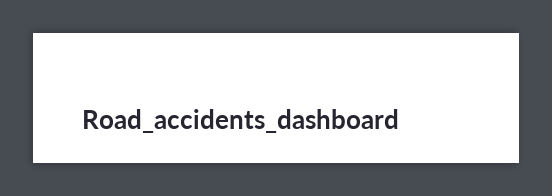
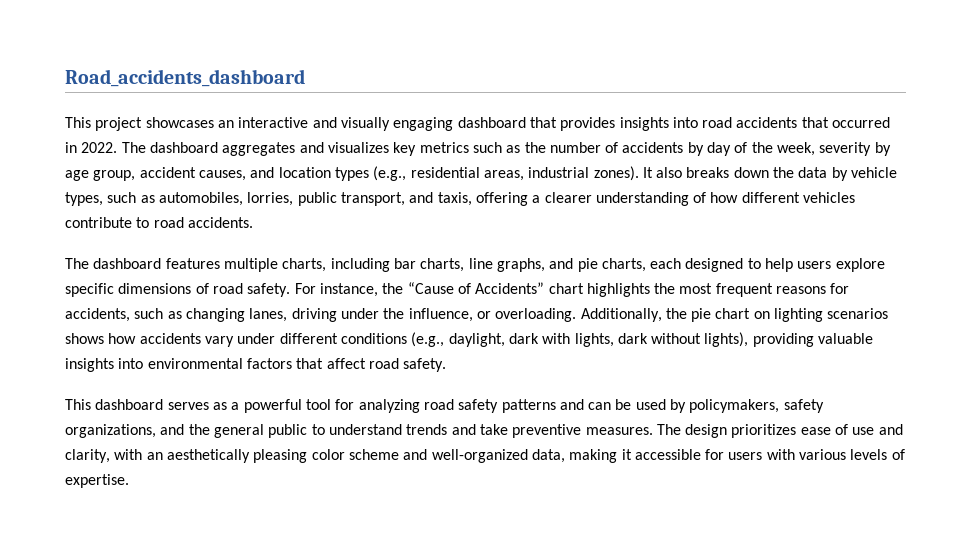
(399, 121) none -> [65,117,891,131] [65,142,891,156] [65,166,898,181] [65,192,856,206] [65,217,253,228] [65,258,885,272] [65,282,850,297] [65,308,889,322] [65,332,874,347] [65,358,447,372] [65,399,824,413] [65,424,903,438] [65,449,905,463] [65,474,129,488] // This project showcases an interactive and visually engaging dashboard that provides insights into road accidents that occurred in 2022. The dashboard aggregates and visualizes key metrics such as the number of accidents by day of the week, severity by age group, accident causes, and location types (e.g., residential areas, industrial zones). It also breaks down the data by vehicle types, such as automobiles, lorries, public transport, and taxis, offering a clearer understanding of how different vehicles contribute to road accidents. // The dashboard features multiple charts, including bar charts, line graphs, and pie charts, each designed to help users explore specific dimensions of road safety. For instance, the “Cause of Accidents” chart highlights the most frequent reasons for accidents, such as changing lanes, driving under the influence, or overloading. Additionally, the pie chart on lighting scenarios shows how accidents vary under different conditions (e.g., daylight, dark with lights, dark without lights), providing valuable insights into environmental factors that affect road safety. // This dashboard serves as a powerful tool for analyzing road safety patterns and can be used by policymakers, safety organizations, and the general public to understand trends and take preventive measures. The design prioritizes ease of use and clarity, with an aesthetically pleasing color scheme and well-organized data, making it accessible for users with various levels of expertise.

